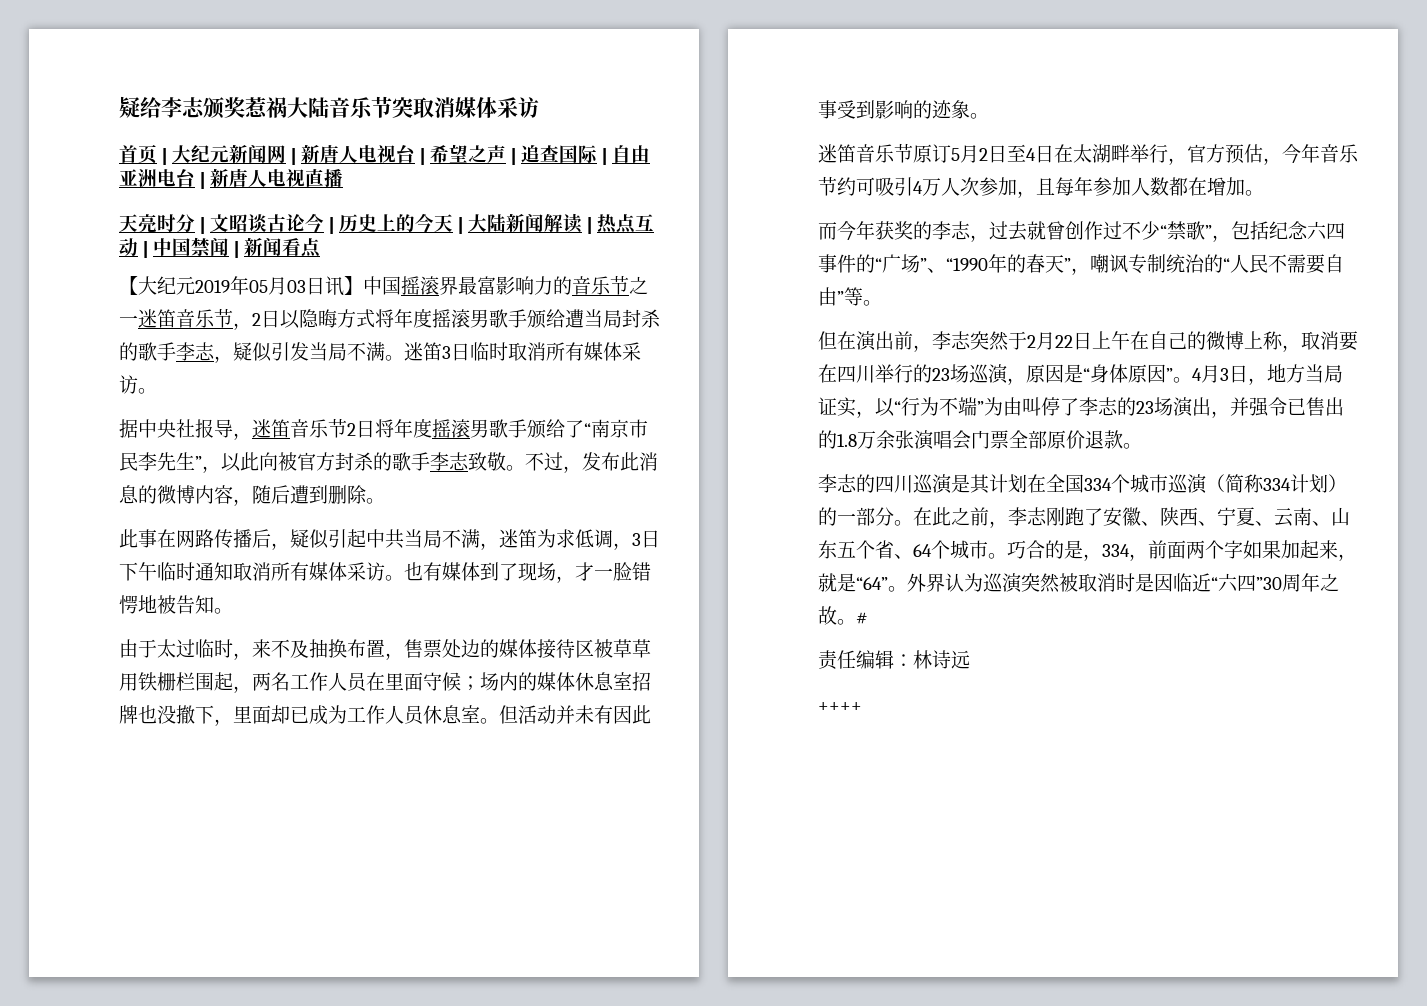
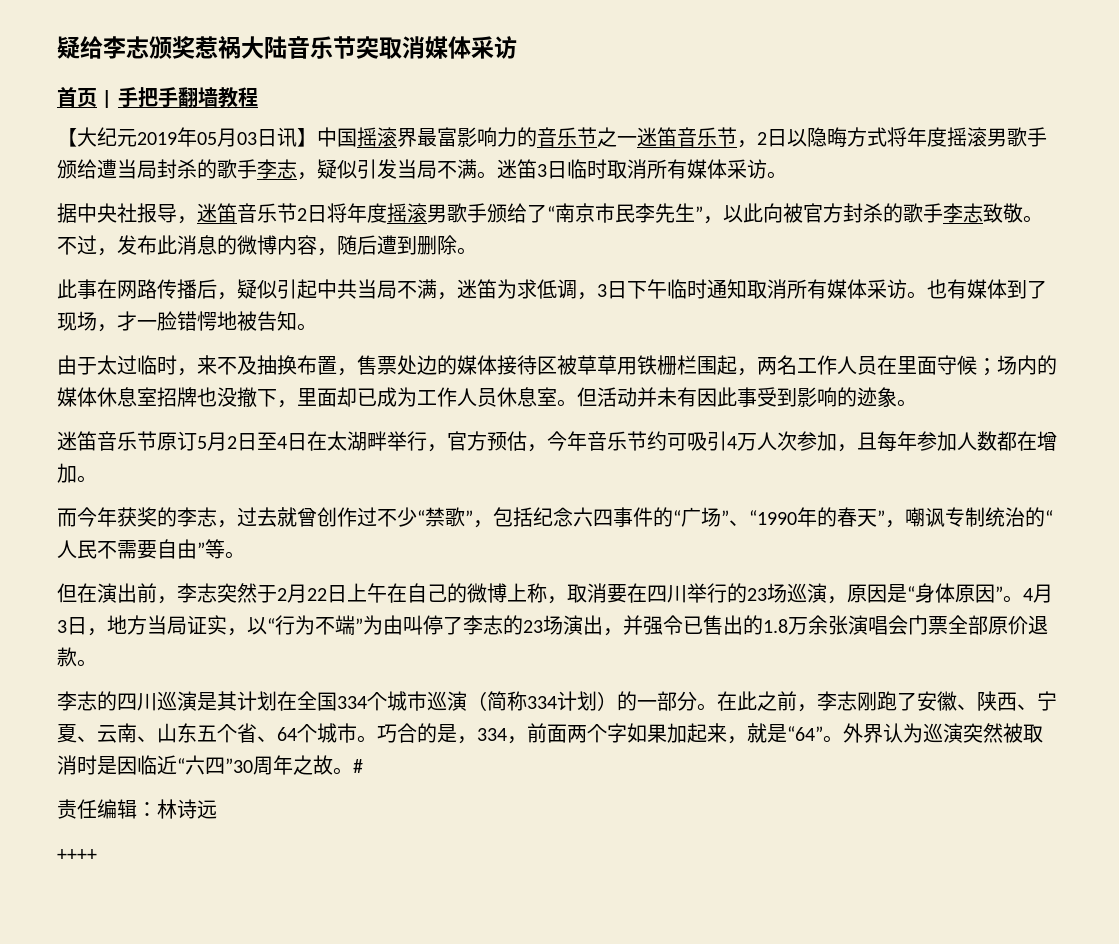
[172,144,650,165] [119,168,343,189] [119,213,654,234] [119,237,321,258] 大纪元新闻网 | 新唐人电视台 | 希望之声 | 追查国际 | 自由亚洲电台 | 新唐人电视直播 // 天亮时分 | 文昭谈古论今 | 历史上的今天 | 大陆新闻解读 | 热点互动 | 中国禁闻 | 新闻看点 -> [117,87,258,108] 手把手翻墙教程

